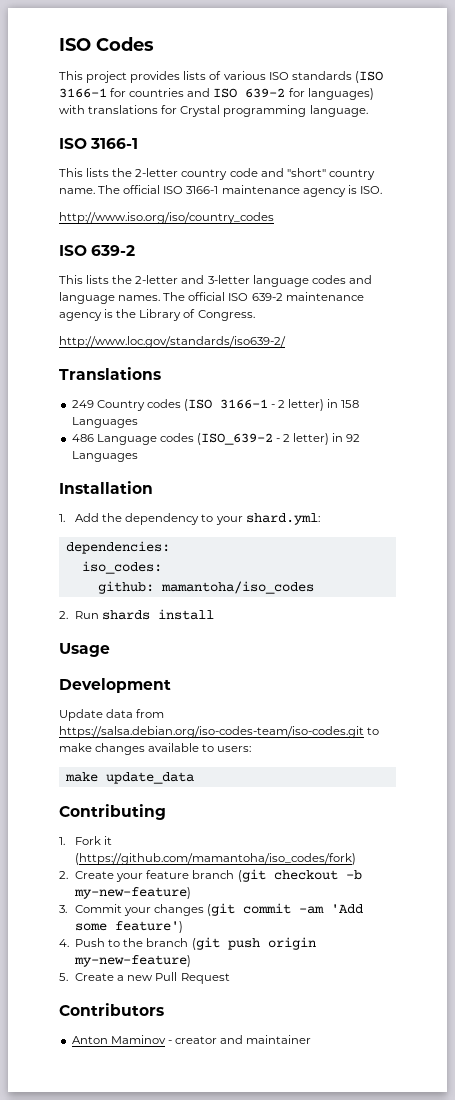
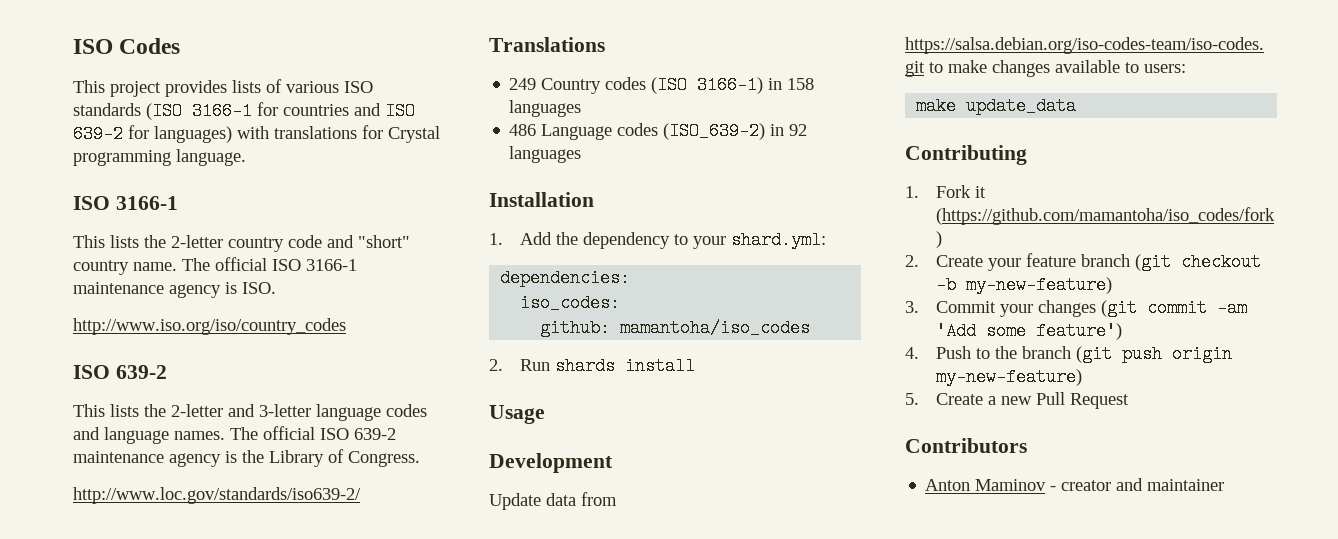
[219,399,325,411] 3166-1 - 2 letter) -> [697,76,764,94] 3166-1)
[71,417,138,428] Languages -> [509,100,582,117] languages
[196,433,330,445] (ISO_639-2 - 2 letter) -> [663,122,766,140] (ISO_639-2)
[71,451,138,462] Languages -> [509,146,582,163] languages

